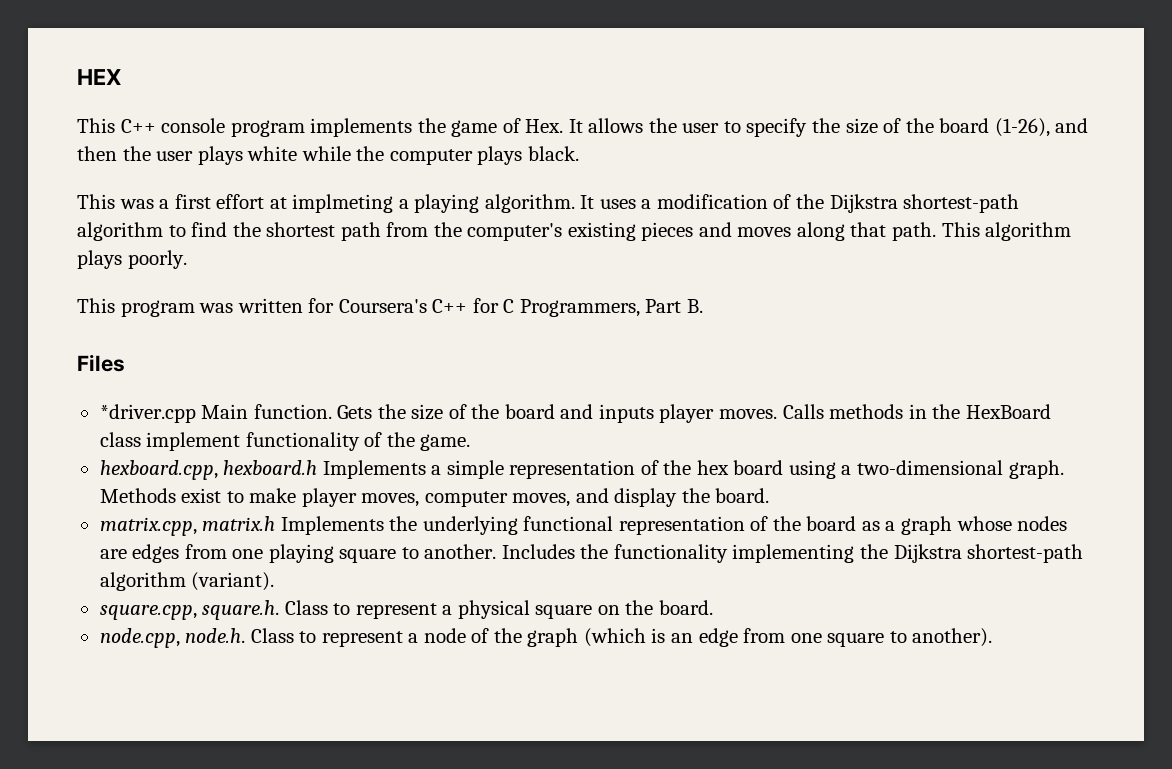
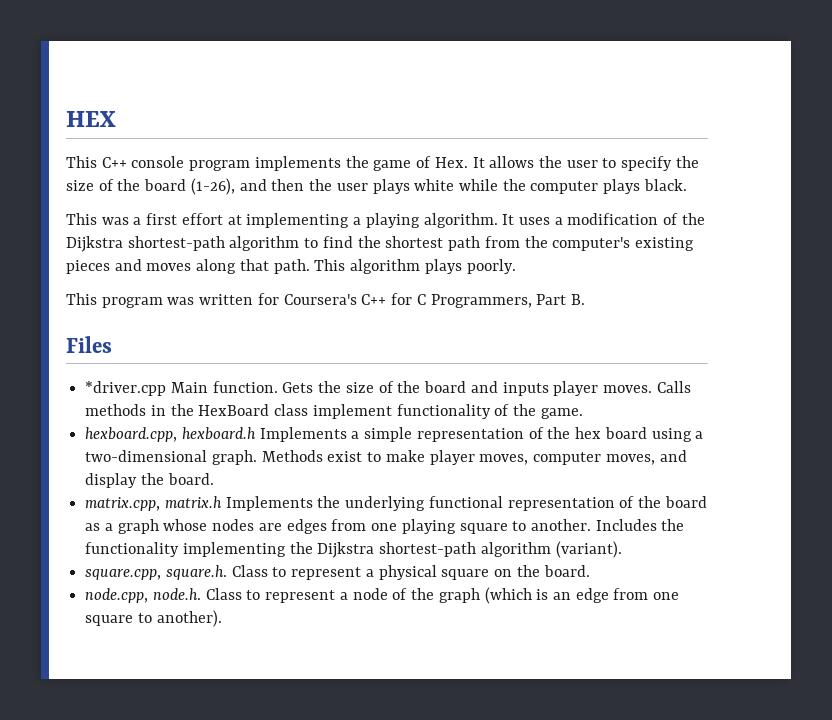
[292,194,394,213] implmeting -> [246,213,350,228] implementing

